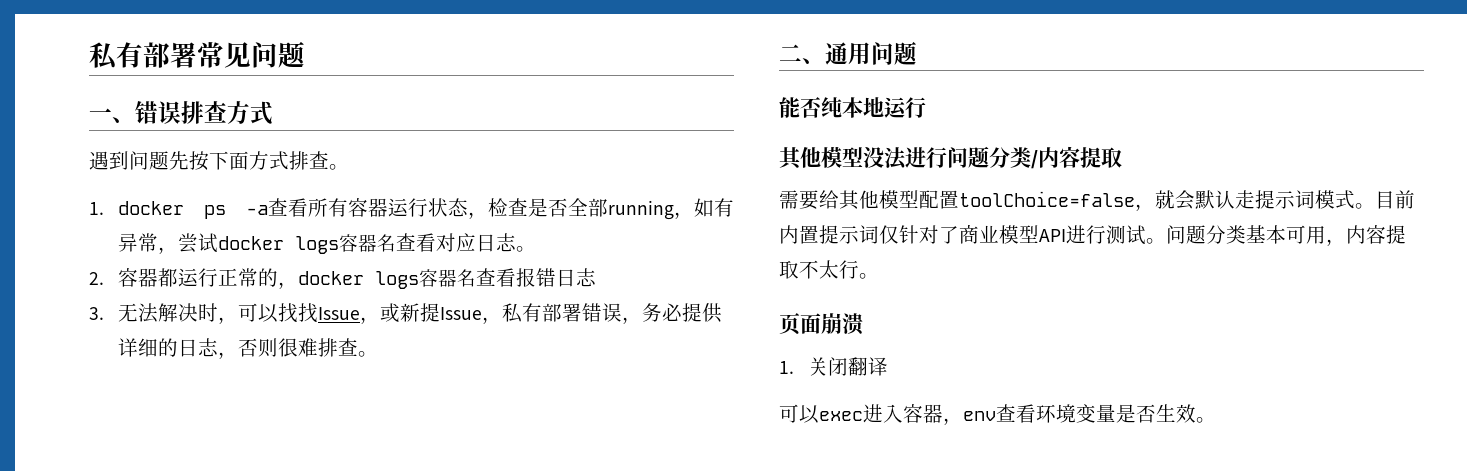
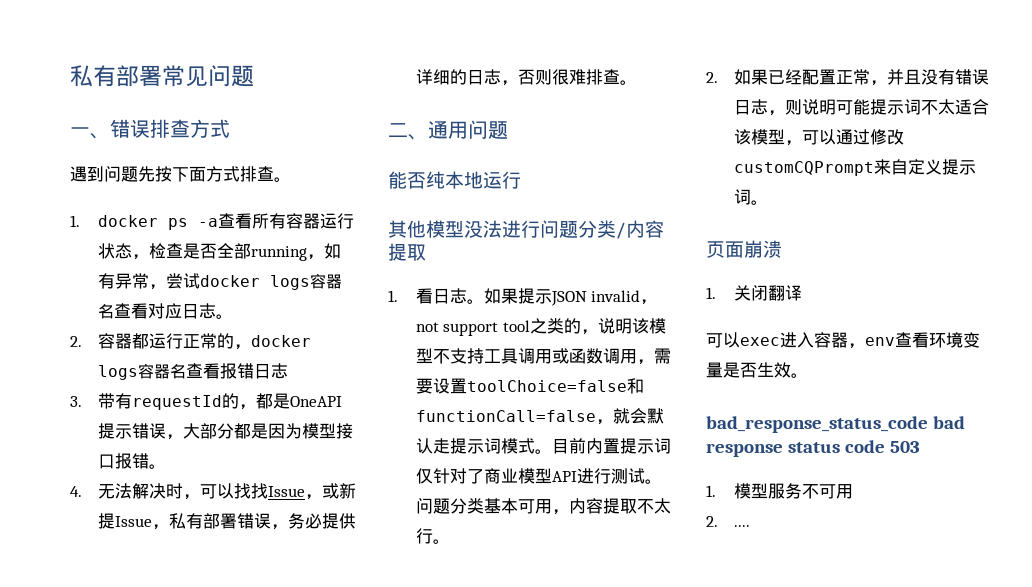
(104, 313) none -> [97,393,342,410] [97,423,353,440] [97,453,166,469] [70,486,82,497] 带有requestId的，都是OneAPI提示错误，大部分都是因为模型接口报错。 // 4.
[779,190,1135,210] 需要给其他模型配置toolChoice=false -> [388,288,658,306] [415,318,666,336] [415,348,671,365] [415,378,644,394] [415,410,596,422] 1.看日志。如果提示JSON invalid，not support tool之类的，说明该模型不支持工具调用或函数调用，需要设置toolChoice=false和functionCall=false
(879, 276) none -> [706,69,989,86] [733,99,989,116] [733,129,904,146] [733,159,976,176] [733,189,768,205] // 2.如果已经配置正常，并且没有错误日志，则说明可能提示词不太适合该模型，可以通过修改customCQPrompt来自定义提示词。
(1216, 420) none -> [706,416,965,433] [706,440,920,457] [706,483,853,499] [706,516,750,527] // bad_response_status_code bad response status code 503 // 1.模型服务不可用 // 2. ....

